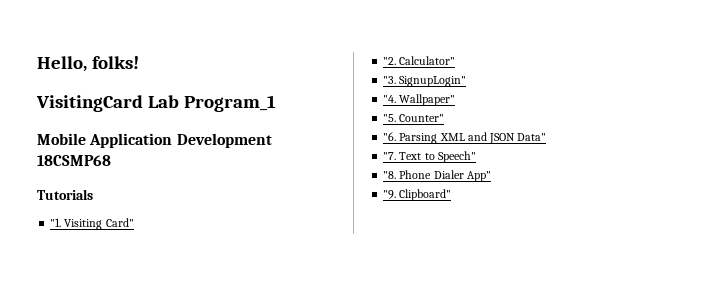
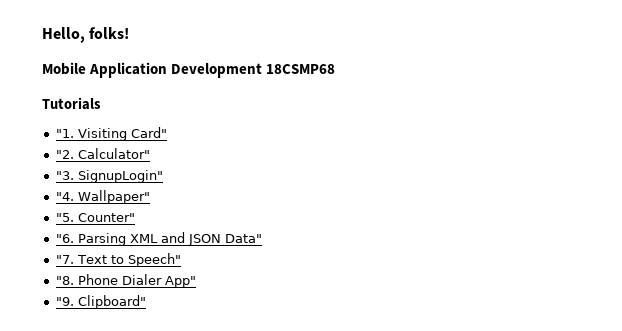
[36,95,276,112] // VisitingCard Lab Program_1 -> (130, 33) none

